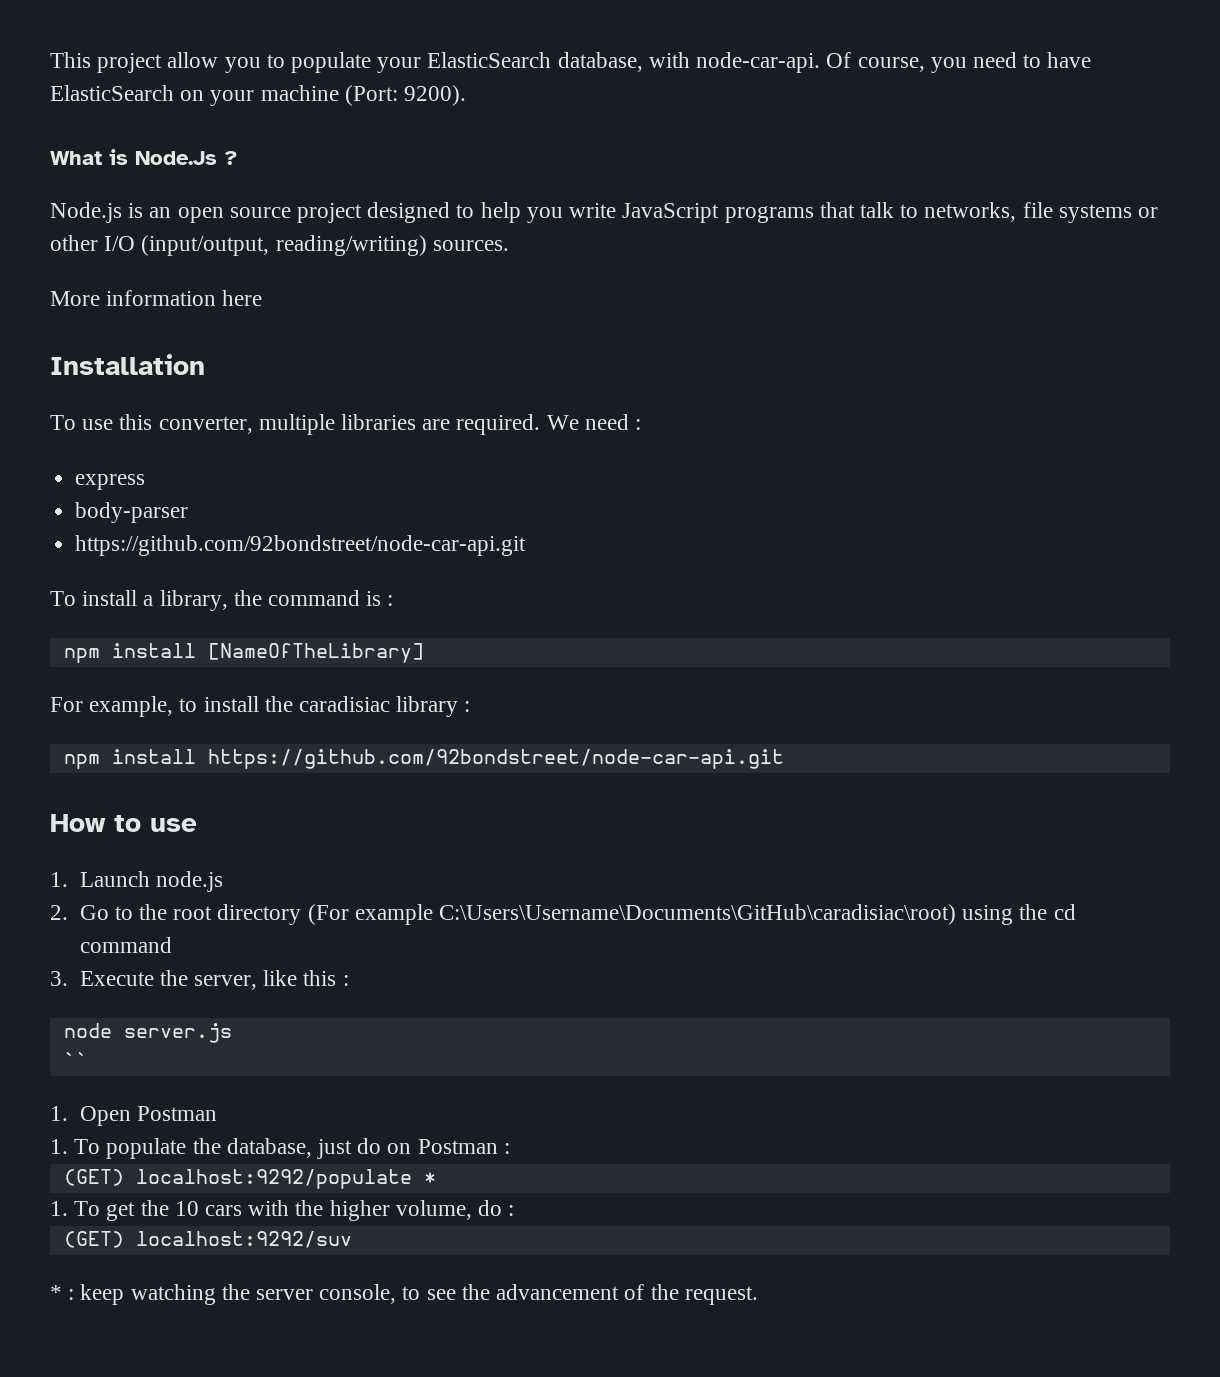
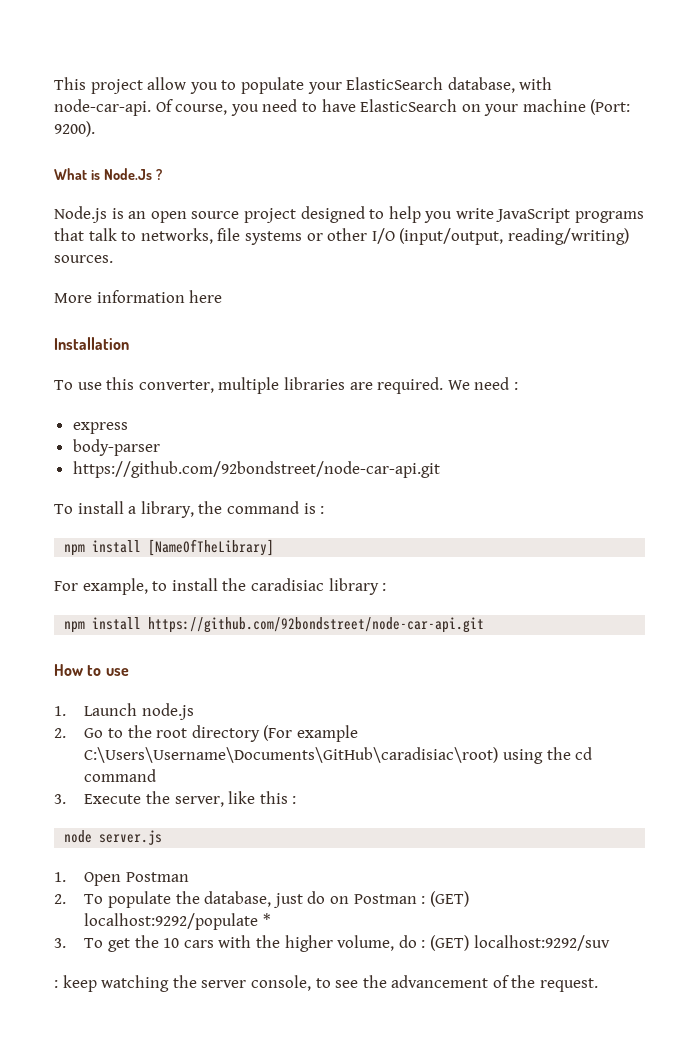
[63,1052,88,1067] // `` -> (163, 837) none
[50,1139,68,1154] 1. -> [54,894,66,904] 2.
(510, 1148) // -> (426, 900) none
[50,1201,68,1216] 1. -> [54,938,66,948] 3.
(515, 1210) // -> (426, 944) none
[50,1285,62,1300] * -> (610, 943) none

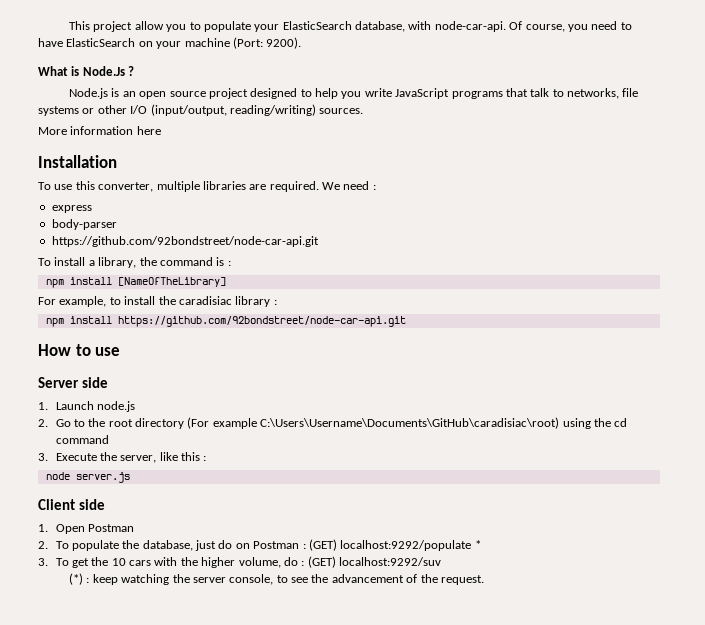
(129, 672) none -> [38,377,108,388] // Server side
(163, 837) none -> [38,499,105,510] // Client side
(610, 943) none -> [69,573,84,585] (*)

